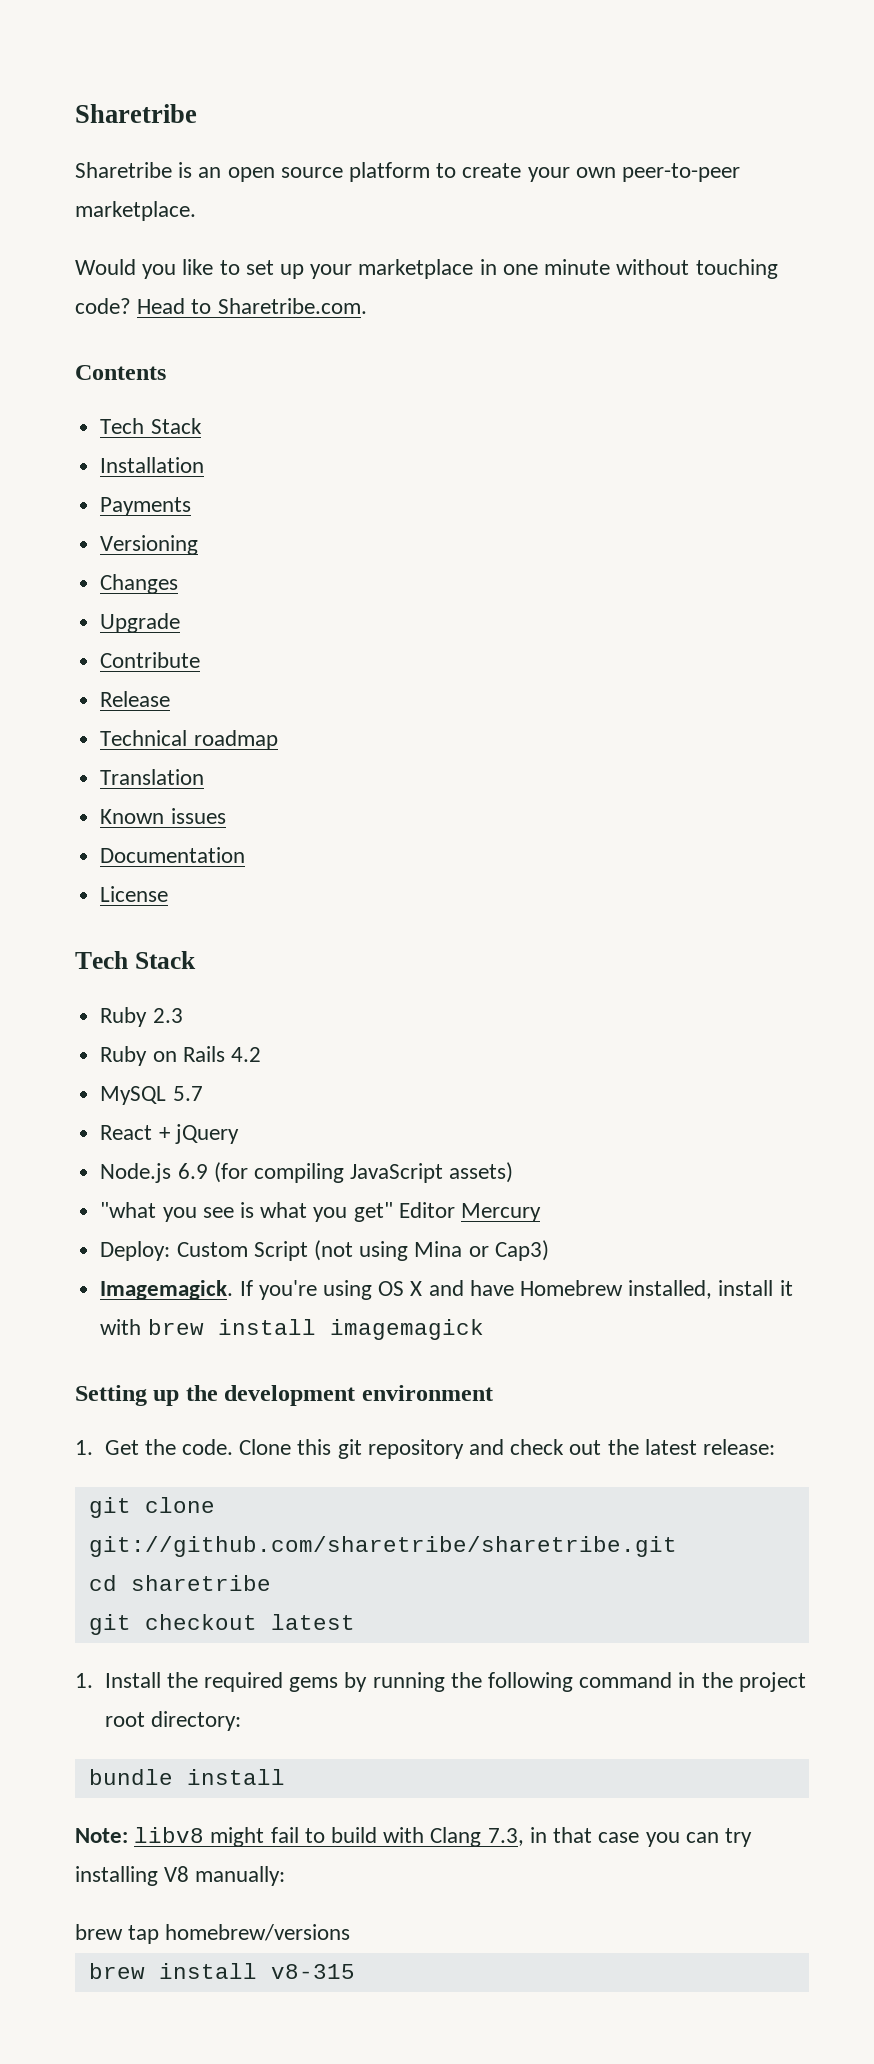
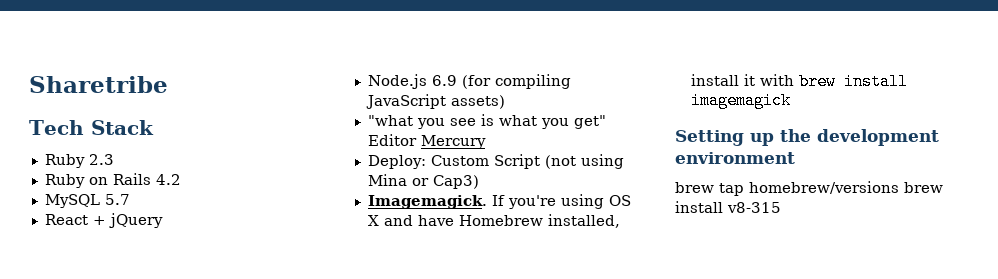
[75,104,197,123] [75,162,741,182] [75,201,196,221] [75,259,778,279] [75,298,367,314] [75,365,166,380] [100,418,202,434] [100,457,205,473] [100,497,192,516] [100,535,199,555] [100,574,179,594] [100,613,181,633] [100,652,201,668] [100,691,171,707] [100,730,278,750] [100,769,205,785] [100,808,226,824] [100,847,246,863] [100,886,169,902] Sharetribe // Sharetribe is an open source platform to create your own peer-to-peer marketplace. // Would you like to set up your marketplace in one minute without touching code? Head to Sharetribe.com. // Contents // Tech Stack // Installation // Payments // Versioning // Changes // Upgrade // Contribute // Release // Technical roadmap // Translation // Known issues // Documentation // License -> [29,76,168,93] Sharetribe
[75,1439,776,1459] [88,1497,215,1518] [88,1536,677,1557] [88,1575,271,1591] [88,1614,355,1635] [75,1672,806,1692] [104,1711,241,1731] [88,1769,285,1785] [75,1827,752,1847] [75,1866,286,1886] // 1. Get the code. Clone this git repository and check out the latest release: // git clone git://github.com/sharetribe/sharetribe.git // cd sharetribe // git checkout latest // 1. Install the required gems by running the following command in the project root directory: // bundle install // Note: libv8 might fail to build with Clang 7.3, in that case you can try installing V8 manually: -> (795, 158) none
(351, 1932) // -> (899, 187) none

